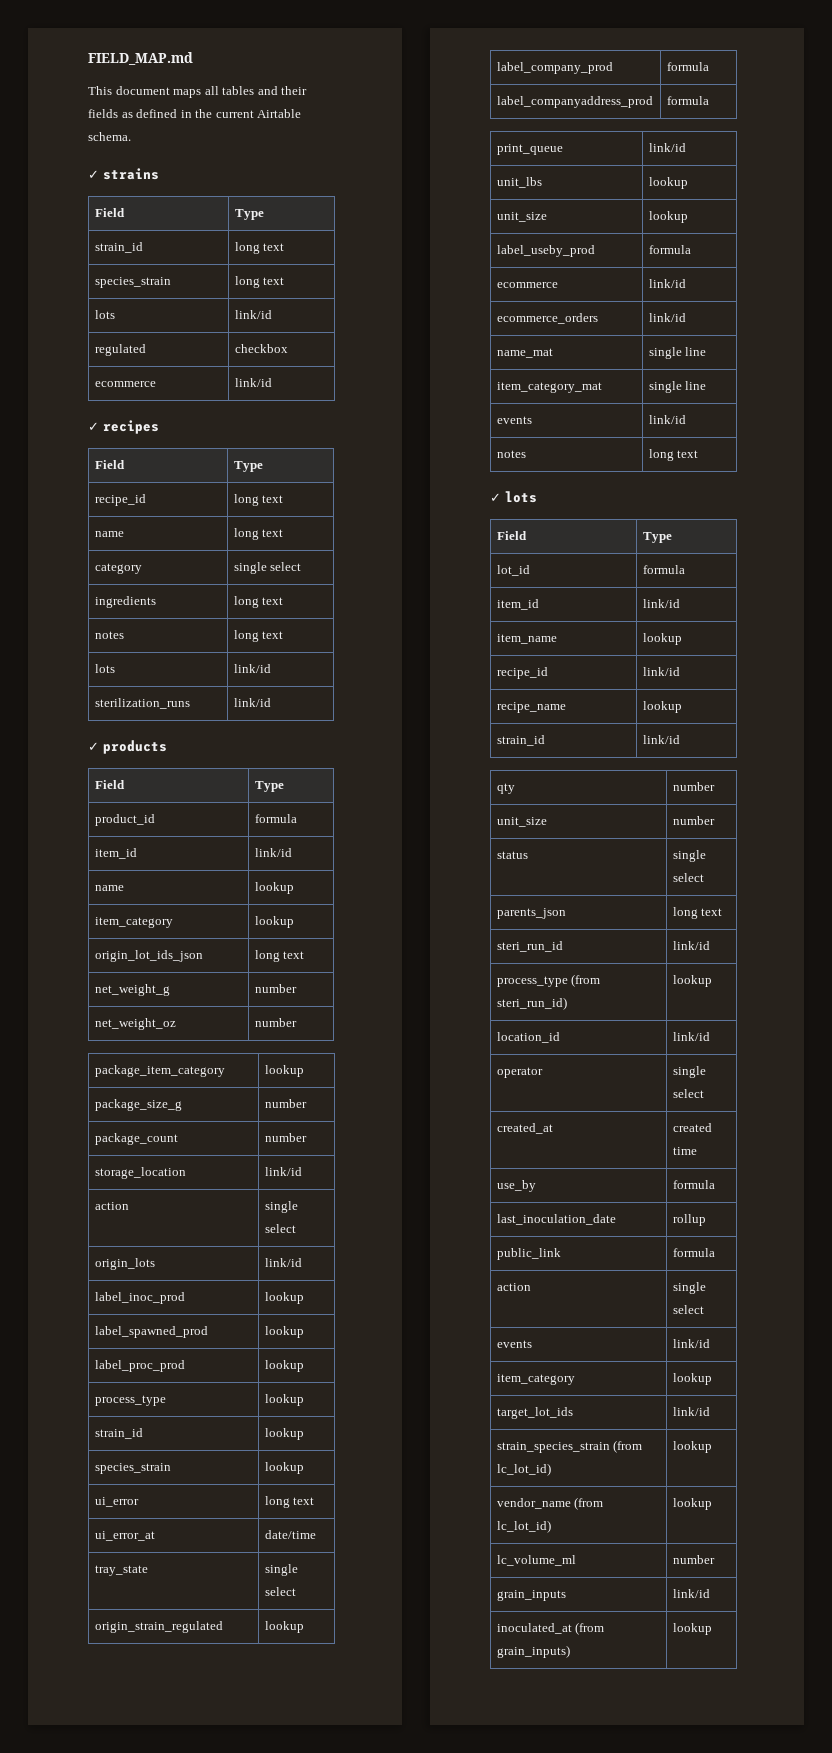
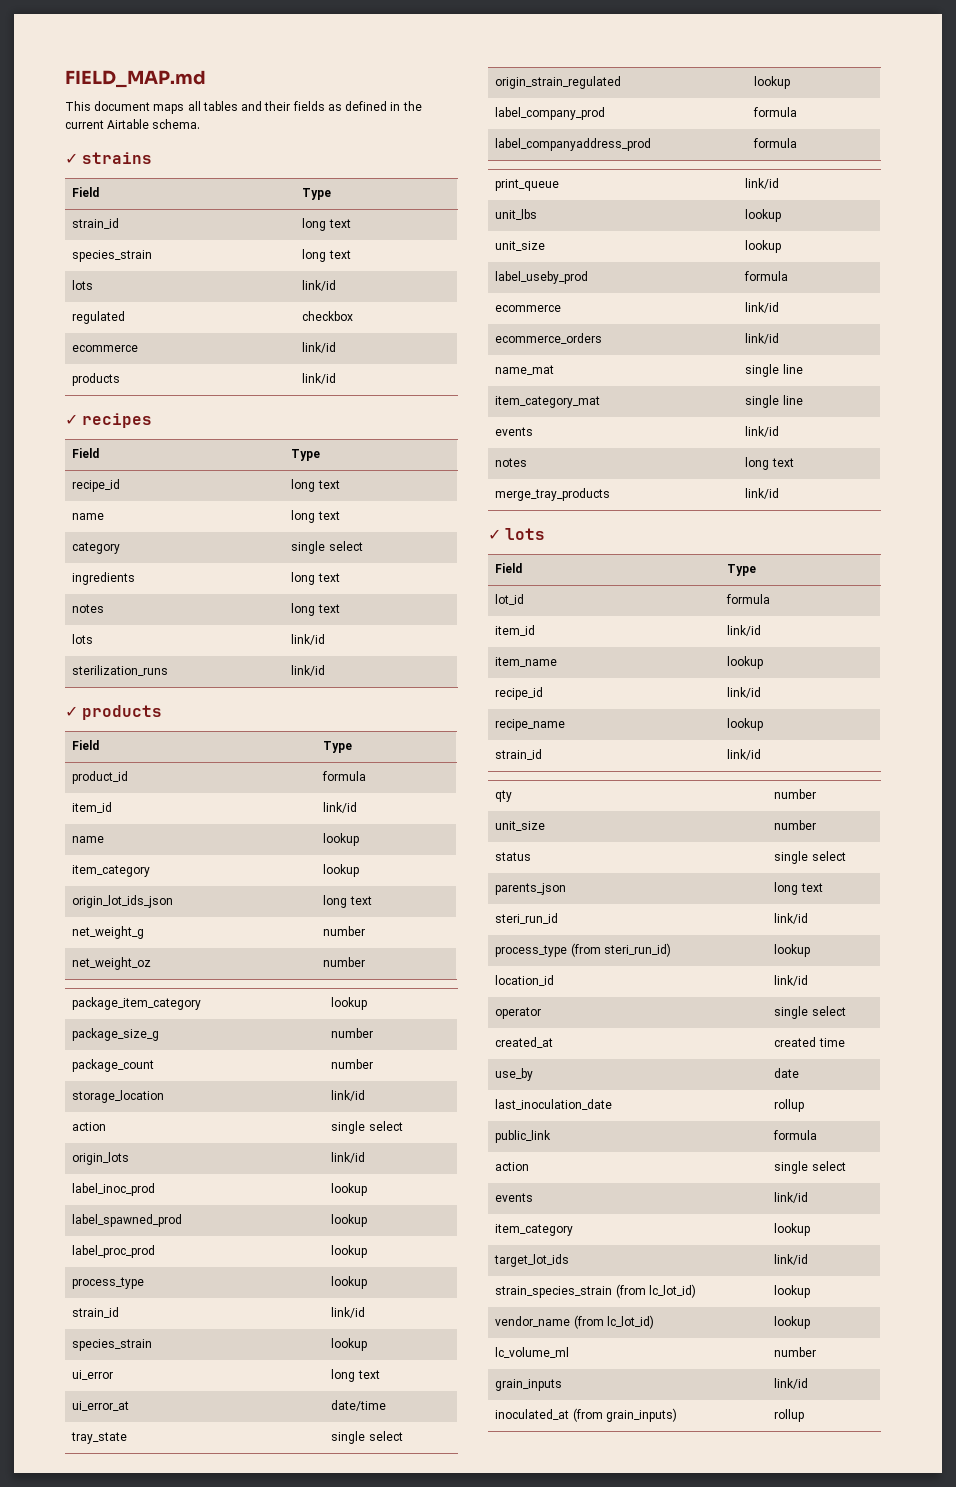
(272, 382) none -> [72,373,121,386] [302,373,337,384] // products | link/id
[264,1428,304,1440] lookup -> [331,1307,366,1318] link/id
(699, 454) none -> [495,488,611,501] [745,488,780,499] // merge_tray_products | link/id
[672,1180,715,1189] formula -> [774,1068,800,1078] date
[672,1623,712,1635] lookup -> [774,1409,805,1422] rollup

